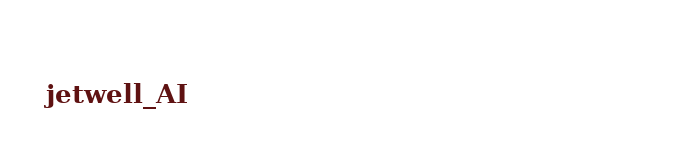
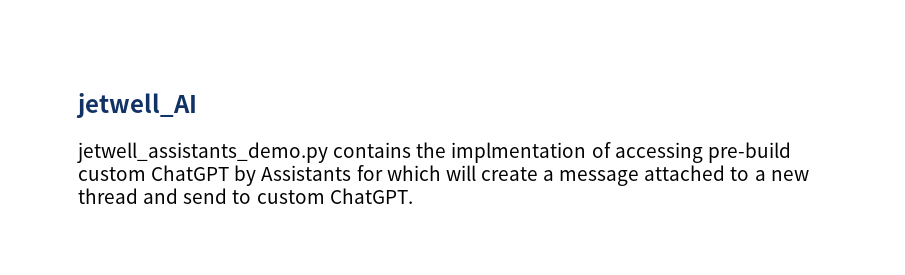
(188, 96) none -> [77,142,791,163] [78,165,809,186] [78,188,413,204] // jetwell_assistants_demo.py contains the implmentation of accessing pre-build custom ChatGPT by Assistants for which will create a message attached to a new thread and send to custom ChatGPT.

